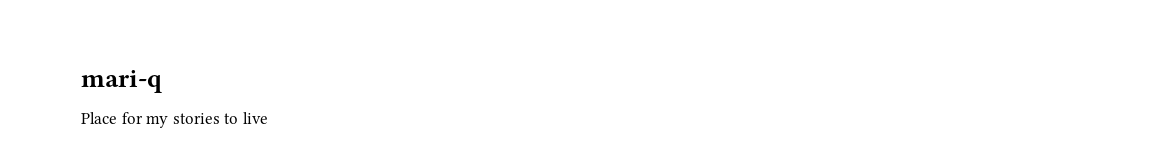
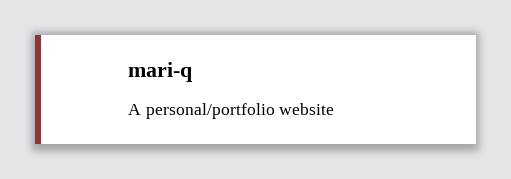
[81,112,268,128] Place for my stories to live -> [128,103,335,119] A personal/portfolio website

